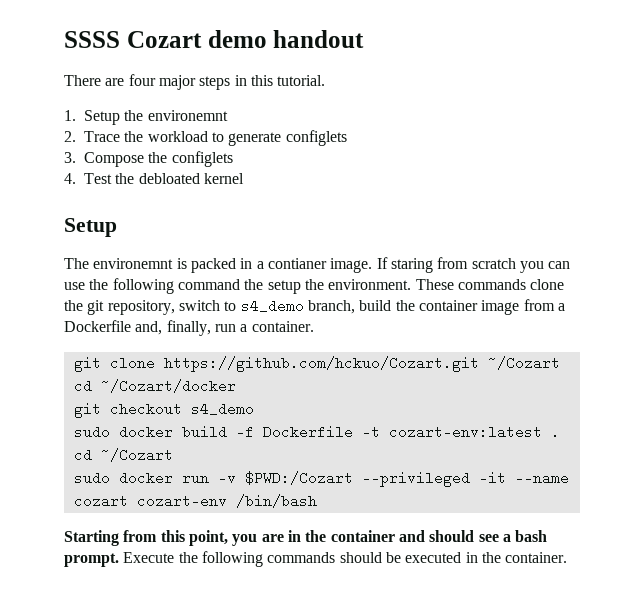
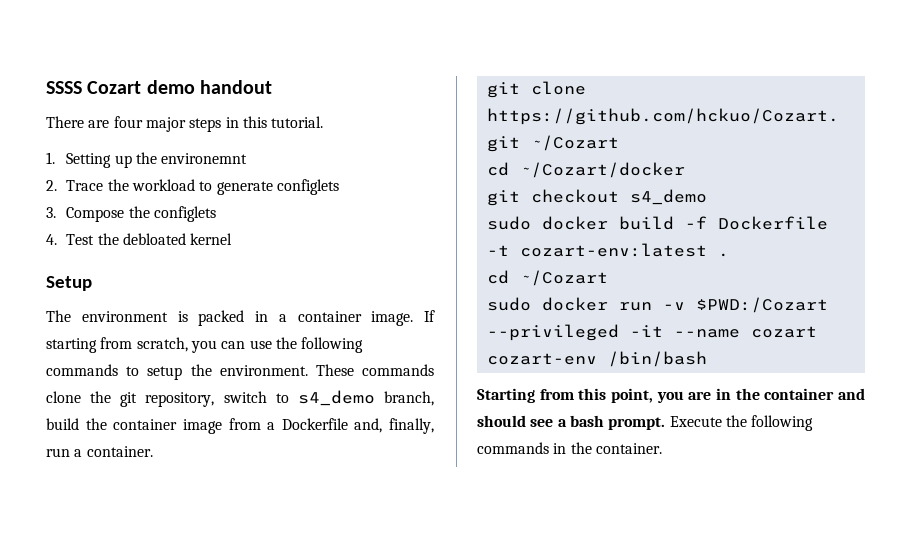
[84,110,120,125] Setup -> [66,153,132,168] Setting up
[93,258,174,269] environemnt -> [81,311,168,322] environment
[267,258,327,269] contianer -> [297,311,362,322] container
[390,257,516,273] staring from scratch -> [46,337,188,353] starting from scratch,
[177,279,264,290] command the -> [46,364,140,376] commands to
[339,552,462,563] should be executed -> (549, 448) none

